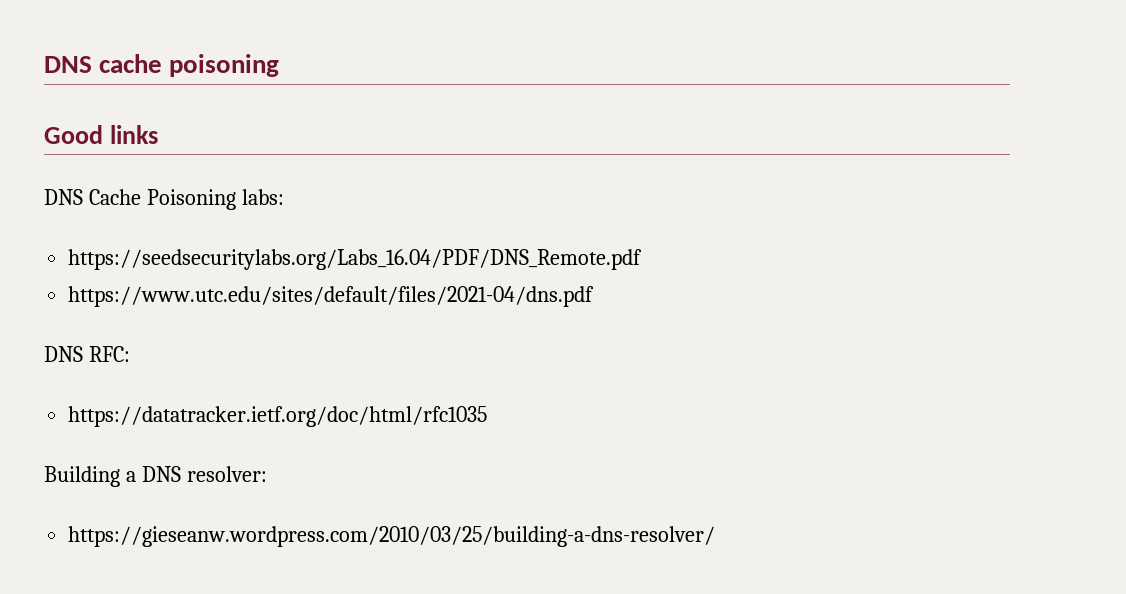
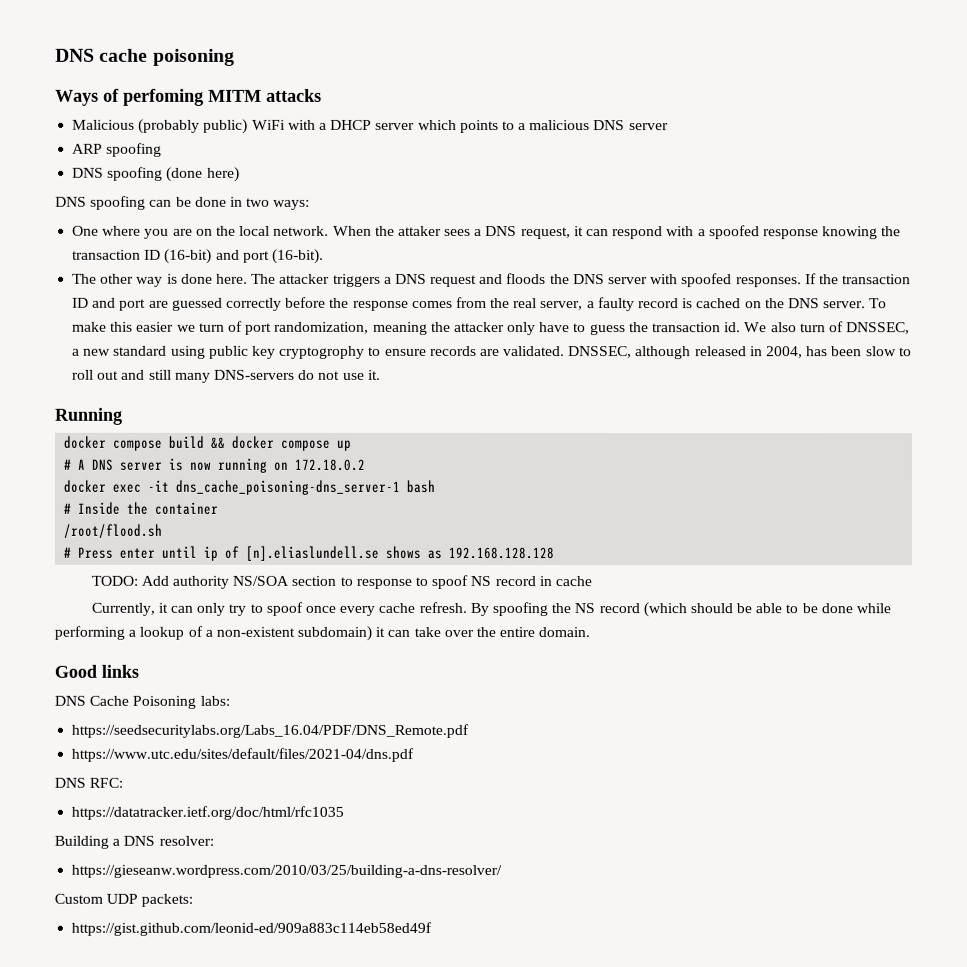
(280, 65) none -> [55,88,322,106] [72,118,669,134] [72,142,163,157] [72,166,240,182] [55,195,311,210] [72,225,902,240] [72,248,324,264] [72,273,912,288] [72,296,888,312] [72,320,911,336] [72,345,912,360] [72,369,381,383] [55,407,123,425] [64,435,353,451] [64,457,367,473] [63,479,437,495] [63,501,219,515] [63,523,163,539] [63,545,555,561] [90,574,592,589] [90,601,892,618] [54,625,591,641] // Ways of perfoming MITM attacks // Malicious (probably public) WiFi with a DHCP server which points to a malicious DNS server // ARP spoofing // DNS spoofing (done here) // DNS spoofing can be done in two ways: // One where you are on the local network. When the attaker sees a DNS request, it can respond with a spoofed response knowing the transaction ID (16-bit) and port (16-bit). // The other way is done here. The attacker triggers a DNS request and floods the DNS server with spoofed responses. If the transaction ID and port are guessed correctly before the response comes from the real server, a faulty record is cached on the DNS server. To make this easier we turn of port randomization, meaning the attacker only have to guess the transaction id. We also turn of DNSSEC, a new standard using public key cryptogrophy to ensure records are validated. DNSSEC, although released in 2004, has been slow to roll out and still many DNS-servers do not use it. // Running // docker compose build && docker compose up // # A DNS server is now running on 172.18.0.2 // docker exec -it dns_cache_poisoning-dns_server-1 bash // # Inside the container // /root/flood.sh // # Press enter until ip of [n].eliaslundell.se shows as 192.168.128.128 // TODO: Add authority NS/SOA section to response to spoof NS record in cache // Currently, it can only try to spoof once every cache refresh. By spoofing the NS record (which should be able to be done while performing a lookup of a non-existent subdomain) it can take over the entire domain.
(716, 536) none -> [54,893,194,907] [71,921,433,936] // Custom UDP packets: // https://gist.github.com/leonid-ed/909a883c114eb58ed49f

